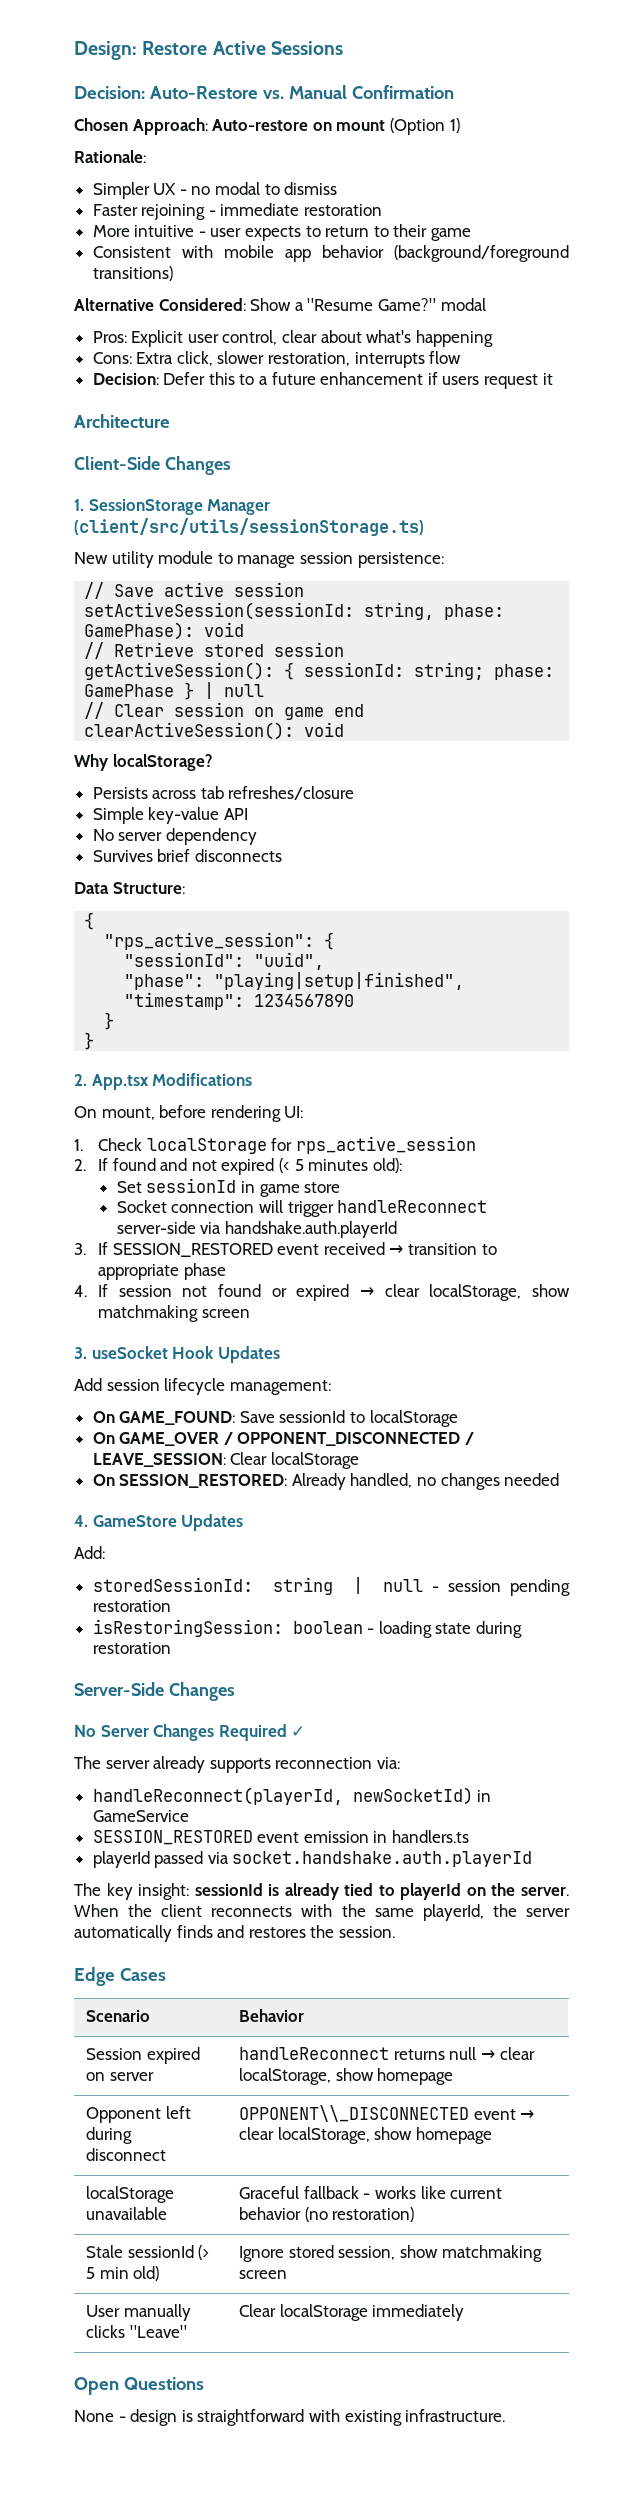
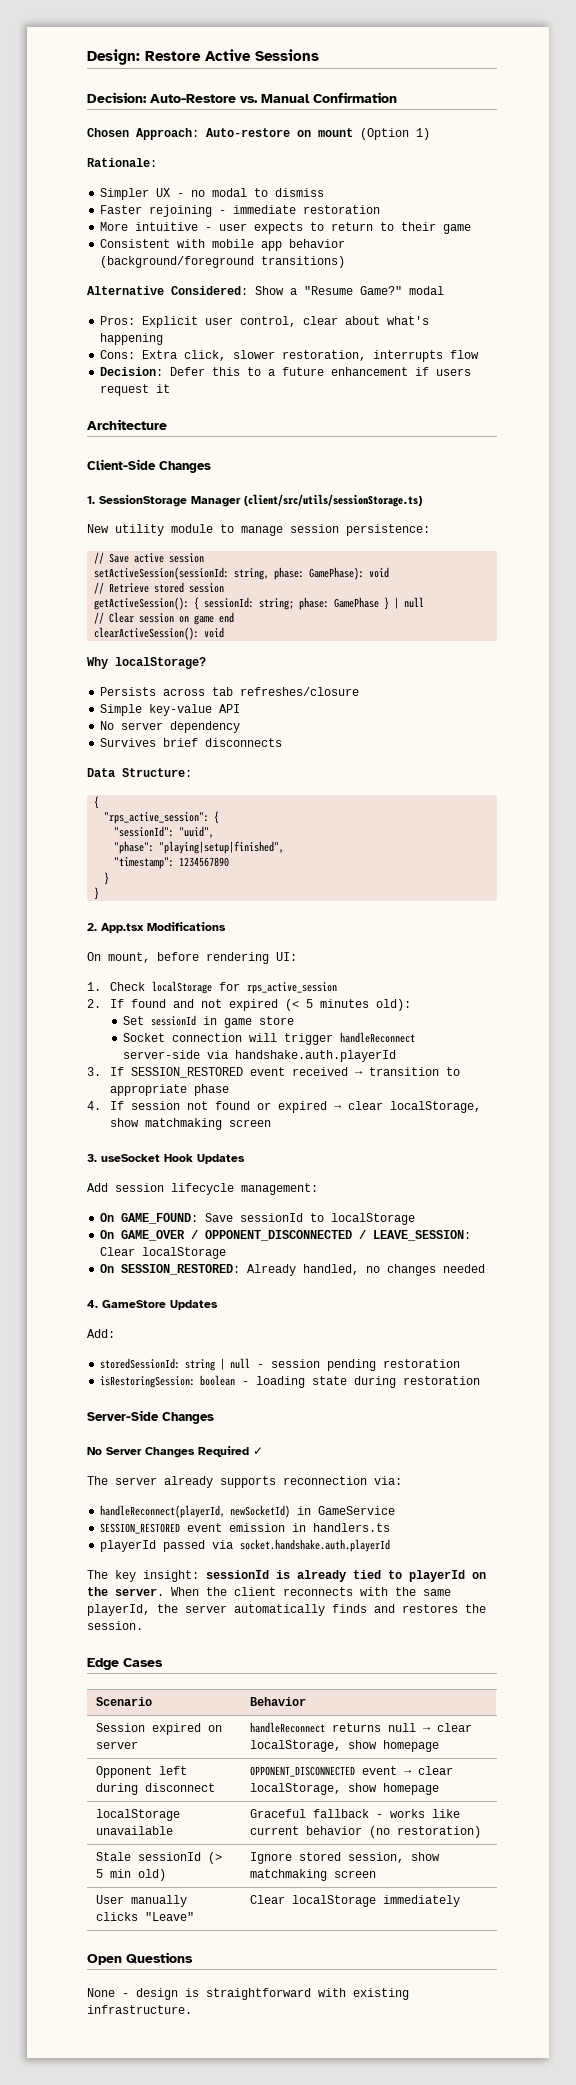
[239,2105,470,2122] OPPONENT\\_DISCONNECTED -> [250,1766,356,1777] OPPONENT_DISCONNECTED

